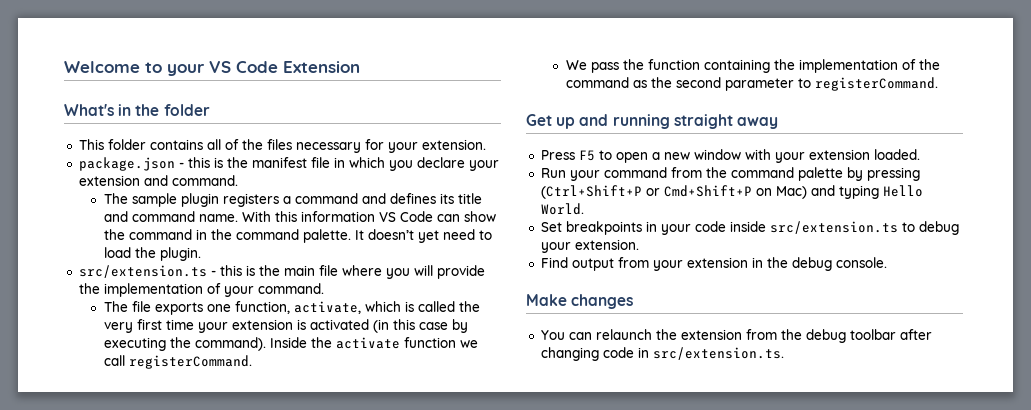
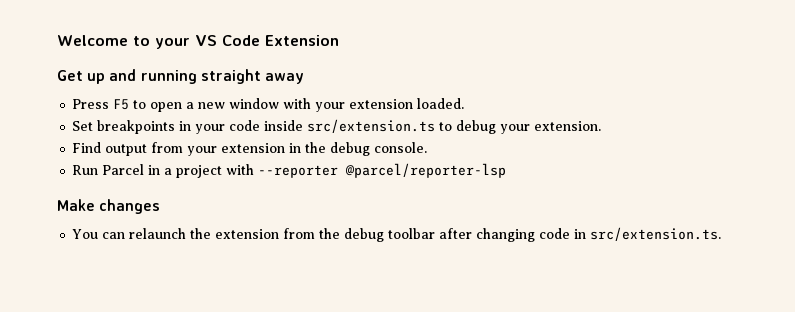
[64,104,210,116] [78,139,486,153] [78,157,499,171] [78,175,238,186] [103,193,482,207] [103,211,496,222] [103,229,492,243] [103,247,201,261] [78,265,485,279] [78,283,324,297] [103,301,480,315] [103,319,468,333] [103,337,478,351] [103,355,252,369] [565,59,940,73] [565,77,938,91] // What's in the folder // This folder contains all of the files necessary for your extension. // package.json - this is the manifest file in which you declare your extension and command. // The sample plugin registers a command and defines its title and command name. With this information VS Code can show the command in the command palette. It doesn’t yet need to load the plugin. // src/extension.ts - this is the main file where you will provide the implementation of your command. // The file exports one function, activate, which is called the very first time your extension is activated (in this case by executing the command). Inside the activate function we call registerCommand. // We pass the function containing the implementation of the command as the second parameter to registerCommand. -> (339, 40) none
[540,167,920,181] [540,185,923,199] [540,203,584,215] // Run your command from the command palette by pressing (Ctrl+Shift+P or Cmd+Shift+P on Mac) and typing Hello World. -> (465, 103) none
(887, 262) none -> [72,163,507,178] // Run Parcel in a project with --reporter @parcel/reporter-lsp

